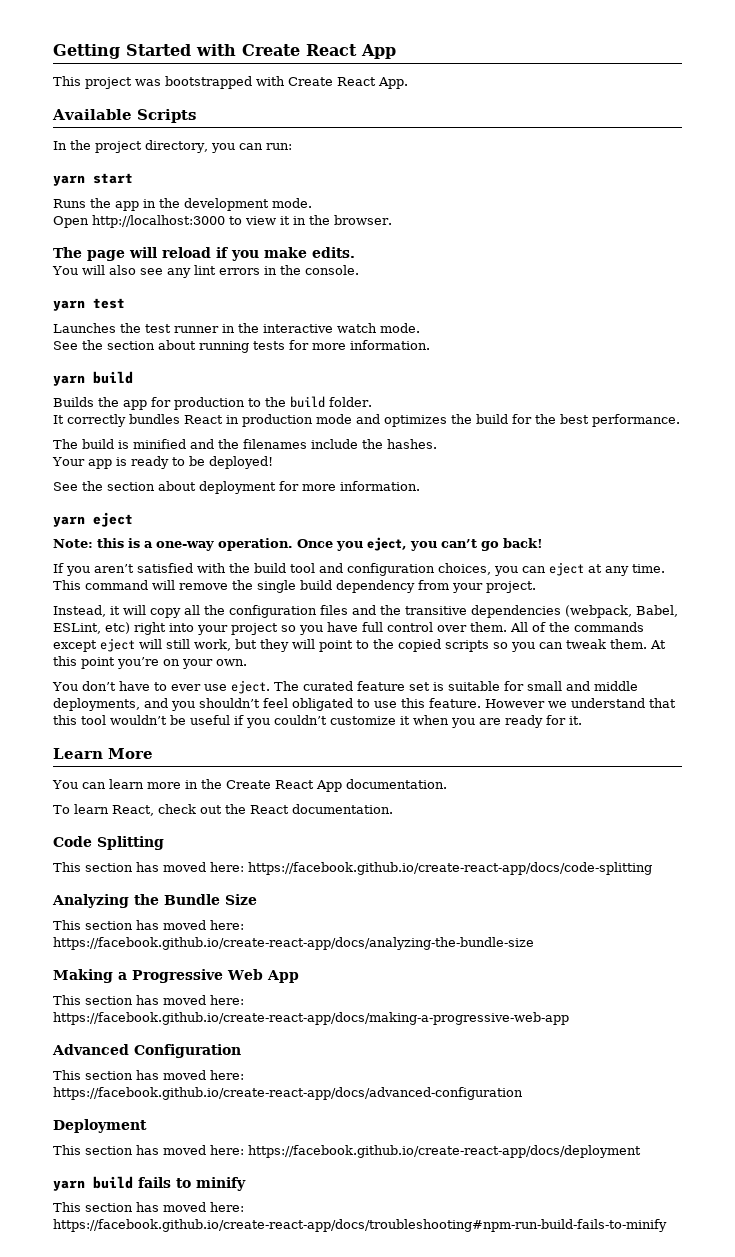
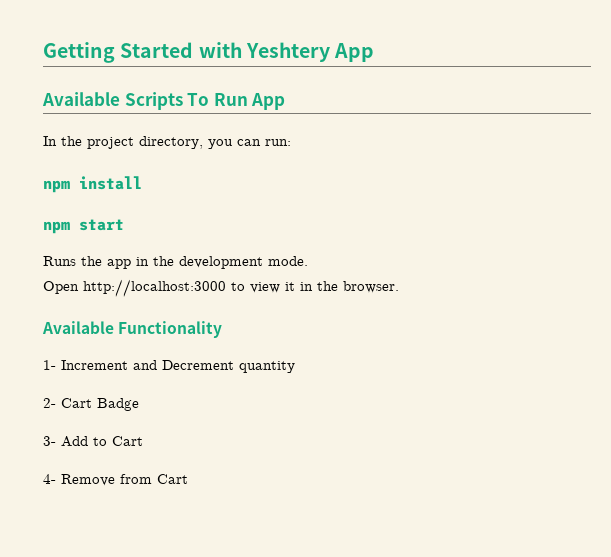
[242,44,396,59] [53,76,408,89] Create React App // This project was bootstrapped with Create React App. -> [245,42,375,62] Yeshtery App
(196, 116) none -> [187,93,286,110] To Run App
[53,175,85,186] yarn -> [43,176,142,193] [43,221,70,234] npm install // npm
[53,247,355,261] [52,265,359,278] [53,298,125,311] [53,323,420,333] [53,340,430,353] [53,371,133,386] [53,396,372,410] [53,414,680,427] [53,439,437,449] [52,456,273,469] [53,481,420,494] [53,512,133,527] [53,537,543,551] [53,562,665,576] [53,580,536,593] [53,605,678,618] [53,622,644,635] [53,638,666,652] [53,656,247,669] [52,680,638,694] [53,698,676,711] [53,715,582,728] [53,748,153,759] [52,779,447,792] [53,804,393,816] [53,836,164,850] [53,862,652,875] [52,894,257,908] [53,920,244,930] [53,937,534,950] [53,969,299,983] [53,995,244,1005] [53,1012,569,1025] [52,1044,241,1058] [53,1070,244,1080] [53,1087,523,1100] [53,1119,147,1133] [53,1145,641,1158] [53,1176,246,1191] [53,1202,244,1212] [53,1219,667,1232] The page will reload if you make edits. // You will also see any lint errors in the console. // yarn test // Launches the test runner in the interactive watch mode. // See the section about running tests for more information. // yarn build // Builds the app for production to the build folder. // It correctly bundles React in production mode and optimizes the build for the best performance. // The build is minified and the filenames include the hashes. // Your app is ready to be deployed! // See the section about deployment for more information. // yarn eject // Note: this is a one-way operation. Once you eject, you can’t go back! // If you aren’t satisfied with the build tool and configuration choices, you can eject at any time. This command will remove the single build dependency from your project. // Instead, it will copy all the configuration files and the transitive dependencies (webpack, Babel, ESLint, etc) right into your project so you have full control over them. All of the commands except eject will still work, but they will point to the copied scripts so you can tweak them. At this point you’re on your own. // You don’t have to ever use eject. The curated feature set is suitable for small and middle deployments, and you shouldn’t feel obligated to use this feature. However we understand that this tool wouldn’t be useful if you couldn’t customize it when you are ready for it. // Learn More // You can learn more in the Create React App documentation. // To learn React, check out the React documentation. // Code Splitting // This section has moved here: https://facebook.github.io/create-react-app/docs/code-splitting // Analyzing the Bundle Size // This section has moved here: https://facebook.github.io/create-react-app/docs/analyzing-the-bundle-size // Making a Progressive Web App // This section has moved here: https://facebook.github.io/create-react-app/docs/making-a-progressive-web-app // Advanced Configuration // This section has moved here: https://facebook.github.io/create-react-app/docs/advanced-configuration // Deployment // This section has moved here: https://facebook.github.io/create-react-app/docs/deployment // yarn build fails to minify // This section has moved here: https://facebook.github.io/create-react-app/docs/troubleshooting#npm-run-build-fails-to-minify -> [42,321,223,338] [43,360,295,373] [43,398,139,411] [43,436,143,447] [43,474,188,486] Available Functionality // 1- Increment and Decrement quantity // 2- Cart Badge // 3- Add to Cart // 4- Remove from Cart

